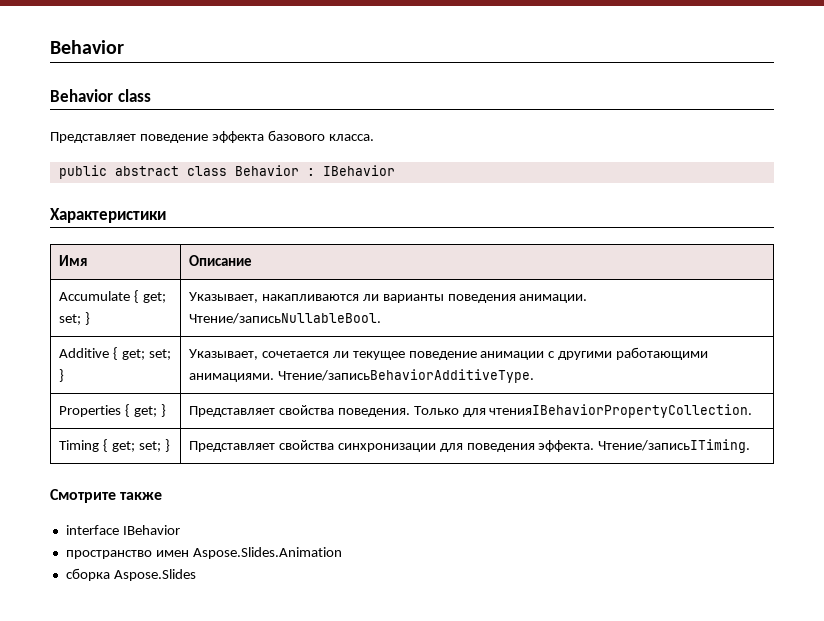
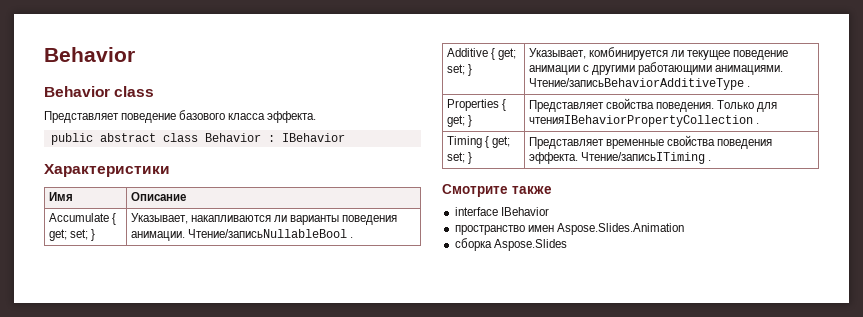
[211,130,374,143] эффекта базового класса. -> [179,110,317,123] базового класса эффекта.
[188,313,381,324] Чтение/записьNullableBool. -> [187,229,353,238] Чтение/записьNullableBool .
[261,351,329,358] сочетается -> [588,47,668,60] комбинируется
[277,369,534,383] Чтение/записьBehaviorAdditiveType. -> [528,78,750,90] Чтение/записьBehaviorAdditiveType .
[489,404,753,418] чтенияIBehaviorPropertyCollection. -> [528,115,759,127] чтенияIBehaviorPropertyCollection .
[278,439,751,453] свойства синхронизации для поведения эффекта. Чтение/записьITiming. -> [605,135,773,149] [528,152,711,164] временные свойства поведения эффекта. Чтение/записьITiming .

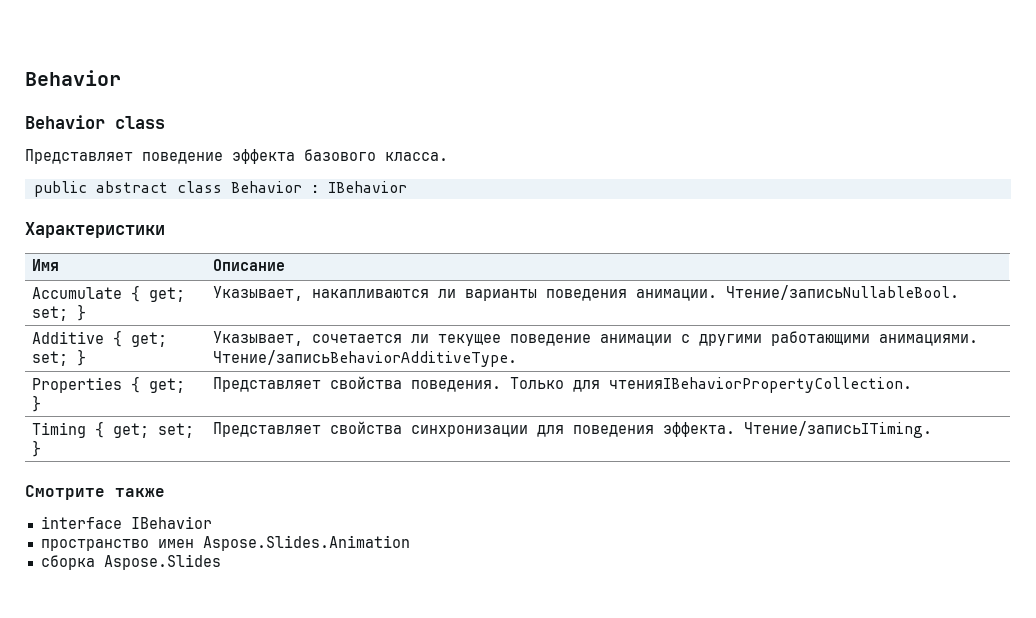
[179,110,317,123] базового класса эффекта. -> [232,149,448,164] эффекта базового класса.
[187,229,353,238] Чтение/записьNullableBool . -> [725,285,959,300] Чтение/записьNullableBool.
[588,47,668,60] комбинируется -> [311,334,402,343] сочетается
[528,78,750,90] Чтение/записьBehaviorAdditiveType . -> [212,350,517,367] Чтение/записьBehaviorAdditiveType.
[528,115,759,127] чтенияIBehaviorPropertyCollection . -> [608,377,912,393] чтенияIBehaviorPropertyCollection.
[605,135,773,149] [528,152,711,164] временные свойства поведения эффекта. Чтение/записьITiming . -> [329,421,932,438] свойства синхронизации для поведения эффекта. Чтение/записьITiming.

